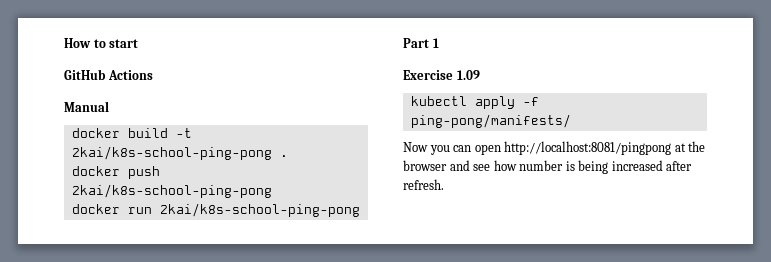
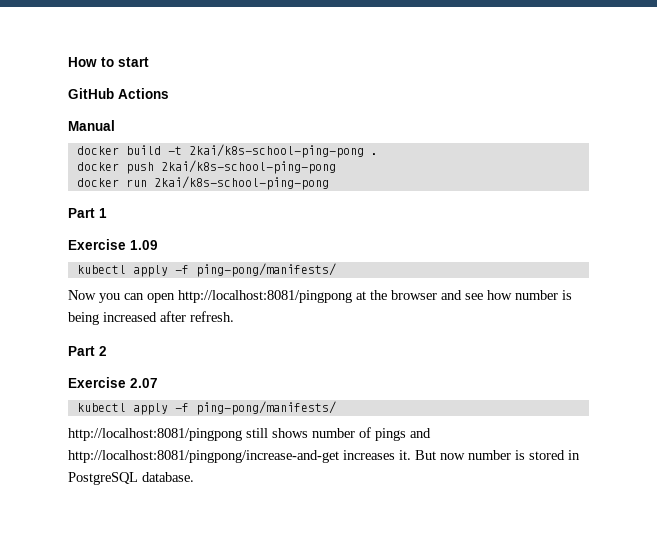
(444, 184) none -> [68,346,107,356] [68,377,158,388] [76,401,336,415] [68,427,431,441] [68,450,580,463] [68,472,194,485] // Part 2 // Exercise 2.07 // kubectl apply -f ping-pong/manifests/ // http://localhost:8081/pingpong still shows number of pings and http://localhost:8081/pingpong/increase-and-get increases it. But now number is stored in PostgreSQL database.

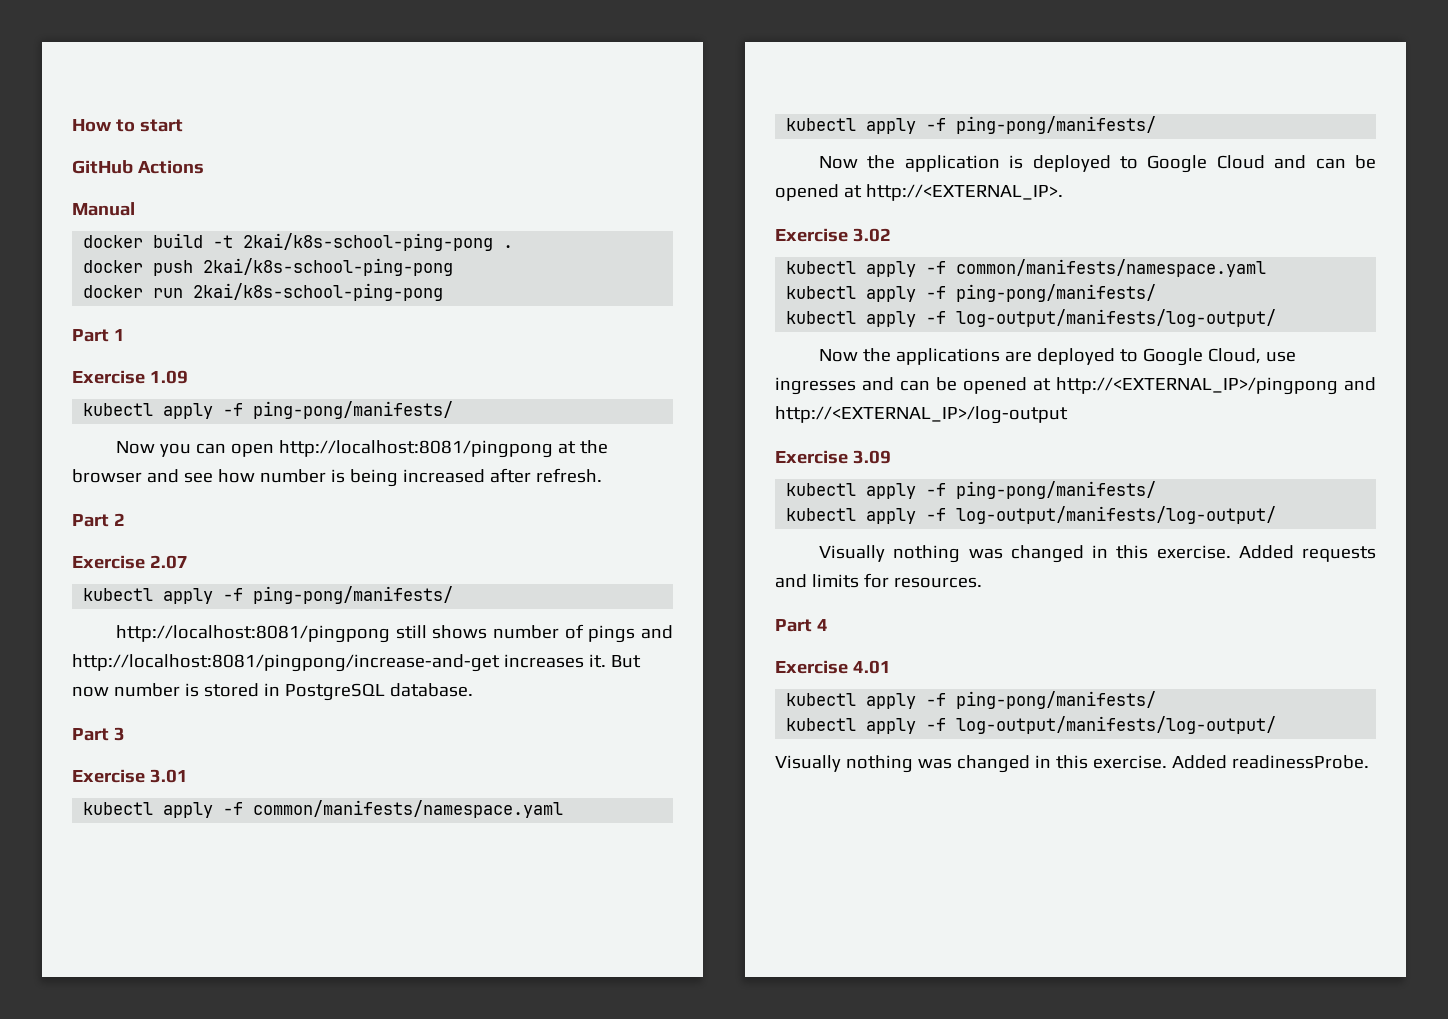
(194, 477) none -> [72,727,125,741] [72,769,188,783] [83,800,564,818] [786,116,1157,134] [819,155,1376,173] [775,184,1063,201] [775,228,891,242] [786,259,1267,277] [786,284,1157,302] [786,309,1277,327] [819,348,1296,366] [775,377,1376,395] [775,406,1068,424] [775,450,891,464] [786,481,1157,499] [786,506,1277,524] [819,545,1376,563] [775,573,982,588] [775,619,828,632] [775,660,891,674] [786,691,1157,709] [786,716,1277,734] [775,755,1369,773] // Part 3 // Exercise 3.01 // kubectl apply -f common/manifests/namespace.yaml // kubectl apply -f ping-pong/manifests/ // Now the application is deployed to Google Cloud and can be opened at http://<EXTERNAL_IP>. // Exercise 3.02 // kubectl apply -f common/manifests/namespace.yaml // kubectl apply -f ping-pong/manifests/ // kubectl apply -f log-output/manifests/log-output/ // Now the applications are deployed to Google Cloud, use ingresses and can be opened at http://<EXTERNAL_IP>/pingpong and http://<EXTERNAL_IP>/log-output // Exercise 3.09 // kubectl apply -f ping-pong/manifests/ // kubectl apply -f log-output/manifests/log-output/ // Visually nothing was changed in this exercise. Added requests and limits for resources. // Part 4 // Exercise 4.01 // kubectl apply -f ping-pong/manifests/ // kubectl apply -f log-output/manifests/log-output/ // Visually nothing was changed in this exercise. Added readinessProbe.

